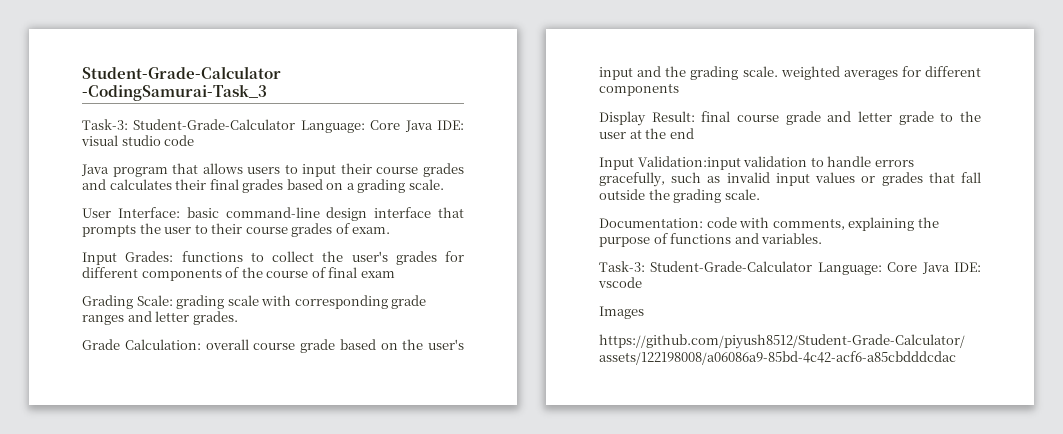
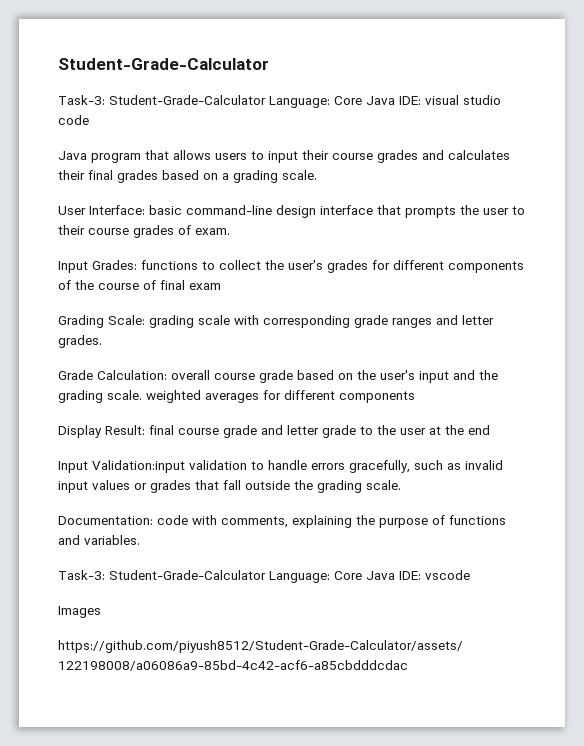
[82,66,281,79] [82,84,267,101] Student-Grade-Calculator -CodingSamurai-Task_3 -> [58,58,269,70] Student-Grade-Calculator

